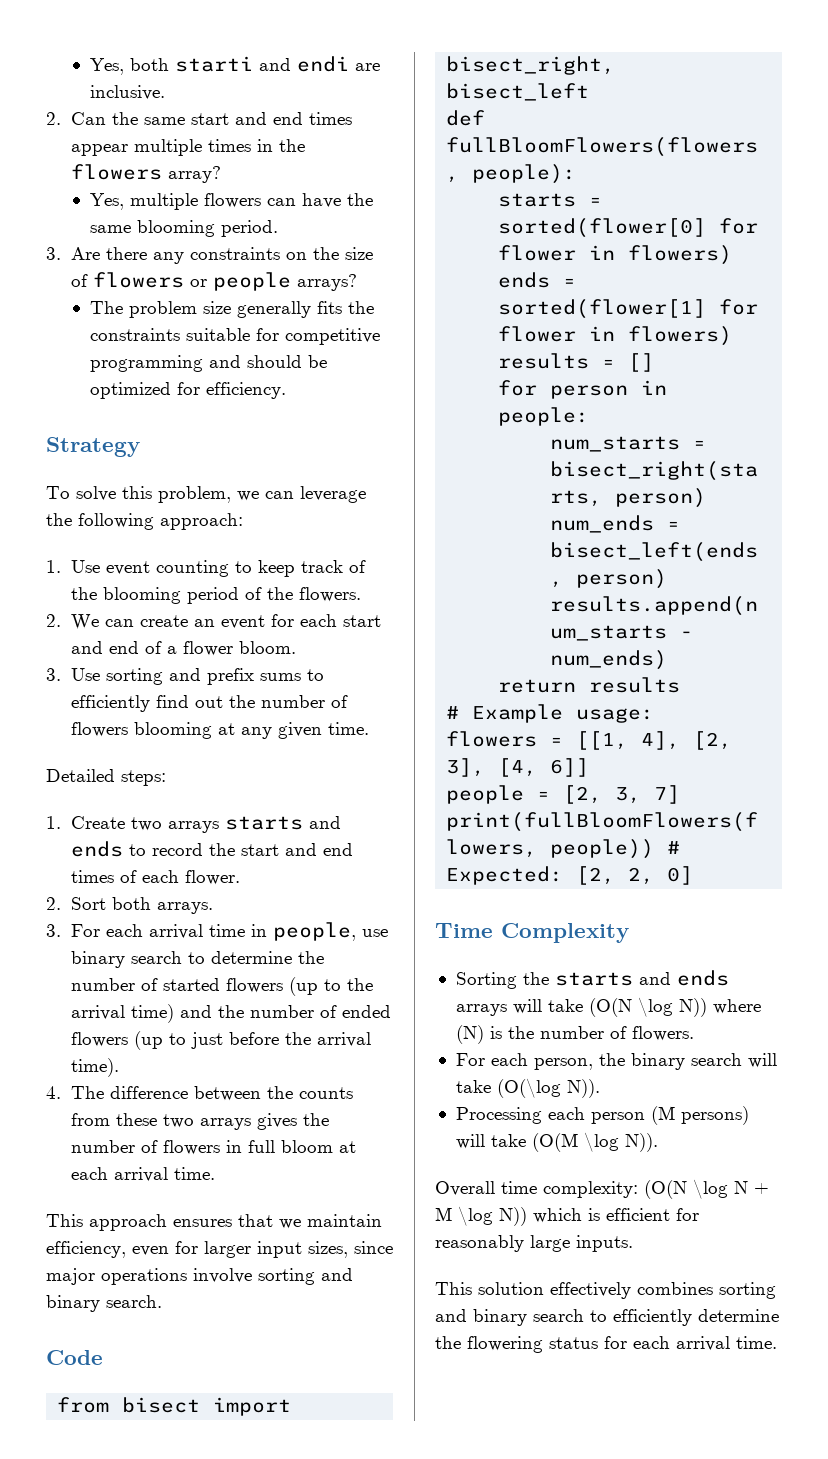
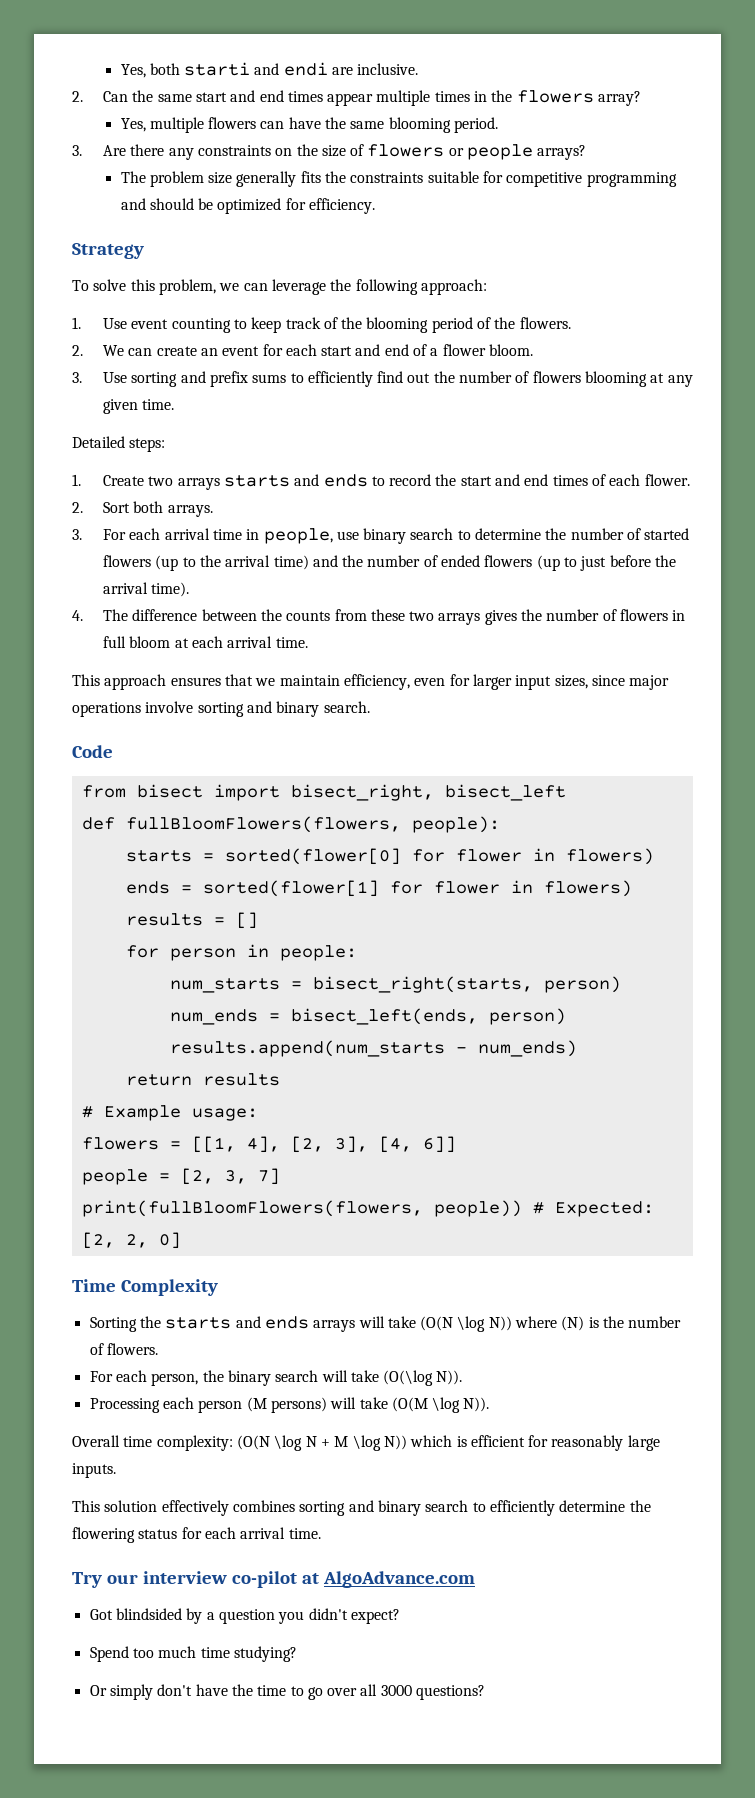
(777, 1342) none -> [72,1571,475,1588] [89,1608,400,1624] [89,1646,297,1662] [89,1684,486,1700] // Try our interview co-pilot at AlgoAdvance.com // Got blindsided by a question you didn't expect? // Spend too much time studying? // Or simply don't have the time to go over all 3000 questions?

